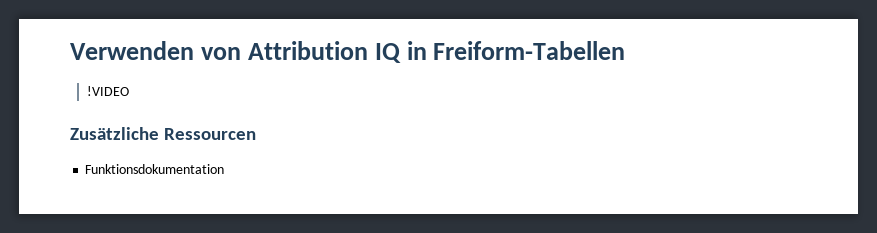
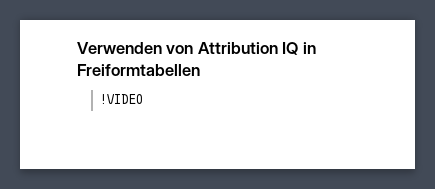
[433,41,626,60] Freiform-Tabellen -> [77,64,200,76] Freiformtabellen
[70,127,257,140] [85,164,225,174] // Zusätzliche Ressourcen // Funktionsdokumentation -> (144, 99) none

